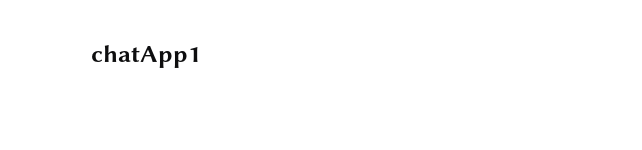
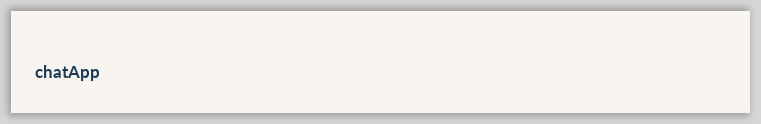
[91,45,201,68] chatApp1 -> [35,65,100,81] chatApp

